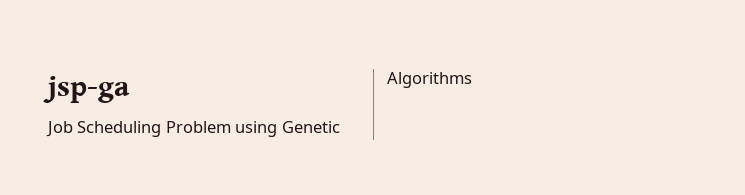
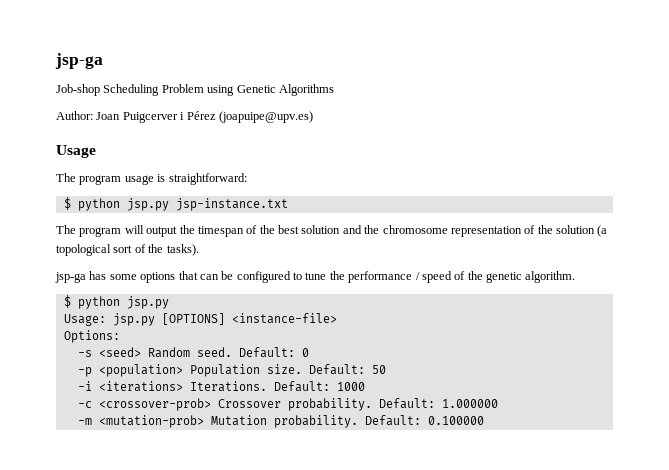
[46,121,73,137] Job -> [56,84,100,96] Job-shop
(472, 80) none -> [56,111,313,123] [56,145,96,158] [56,173,247,185] [63,197,288,211] [56,225,608,237] [56,244,199,256] [55,271,576,283] [63,295,169,309] [63,313,337,326] [63,330,120,343] [77,347,309,358] [77,364,386,377] [77,381,365,392] [77,398,498,411] [77,415,484,428] // Author: Joan Puigcerver i Pérez (joapuipe@upv.es) // Usage // The program usage is straightforward: // $ python jsp.py jsp-instance.txt // The program will output the timespan of the best solution and the chromosome representation of the solution (a topological sort of the tasks). // jsp-ga has some options that can be configured to tune the performance / speed of the genetic algorithm. // $ python jsp.py // Usage: jsp.py [OPTIONS] <instance-file> // Options: // -s <seed> Random seed. Default: 0 // -p <population> Population size. Default: 50 // -i <iterations> Iterations. Default: 1000 // -c <crossover-prob> Crossover probability. Default: 1.000000 // -m <mutation-prob> Mutation probability. Default: 0.100000

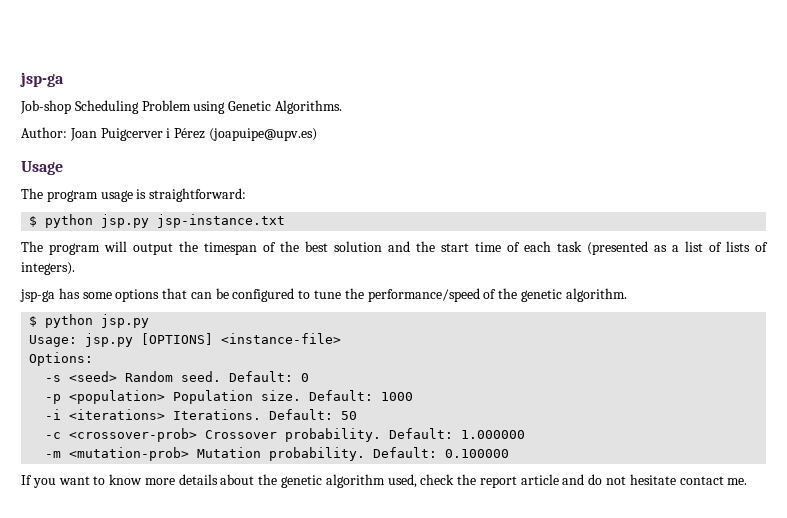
[278,84,334,96] Algorithms -> [274,100,342,114] Algorithms.
[382,225,608,237] [56,244,199,256] chromosome representation of the solution (a topological sort of the tasks). -> [441,241,768,255] [21,262,75,275] start time of each task (presented as a list of lists of integers).
[348,271,452,283] performance / speed -> [367,288,480,302] performance/speed
[371,365,386,374] 50 -> [381,392,414,401] 1000
[336,382,365,391] 1000 -> [341,411,358,420] 50
(484, 420) none -> [21,474,748,488] // If you want to know more details about the genetic algorithm used, check the report article and do not hesitate contact me.

